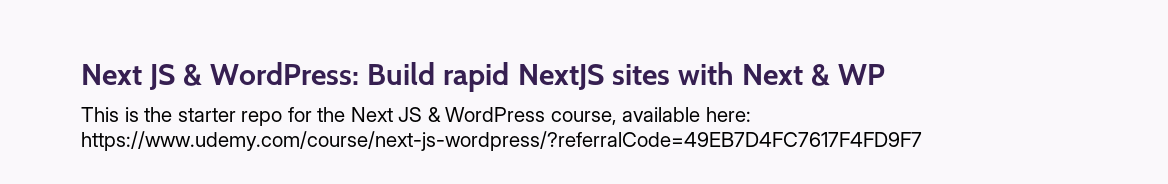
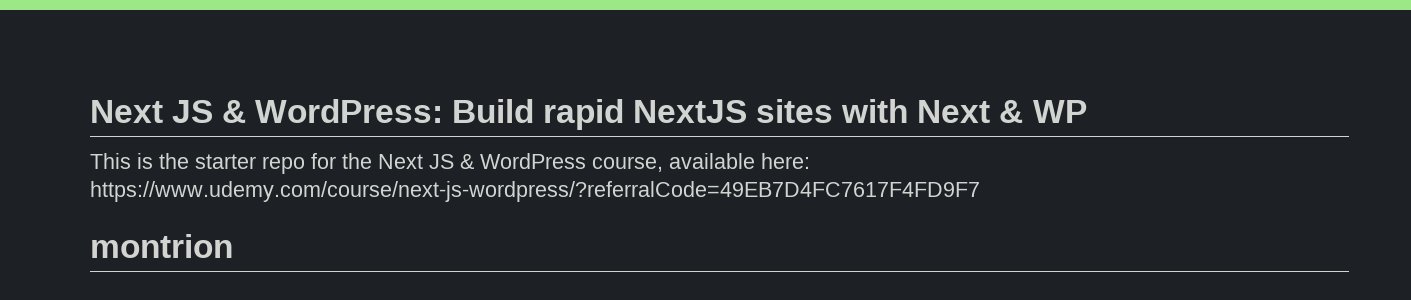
(922, 141) none -> [90,234,233,258] // montrion

